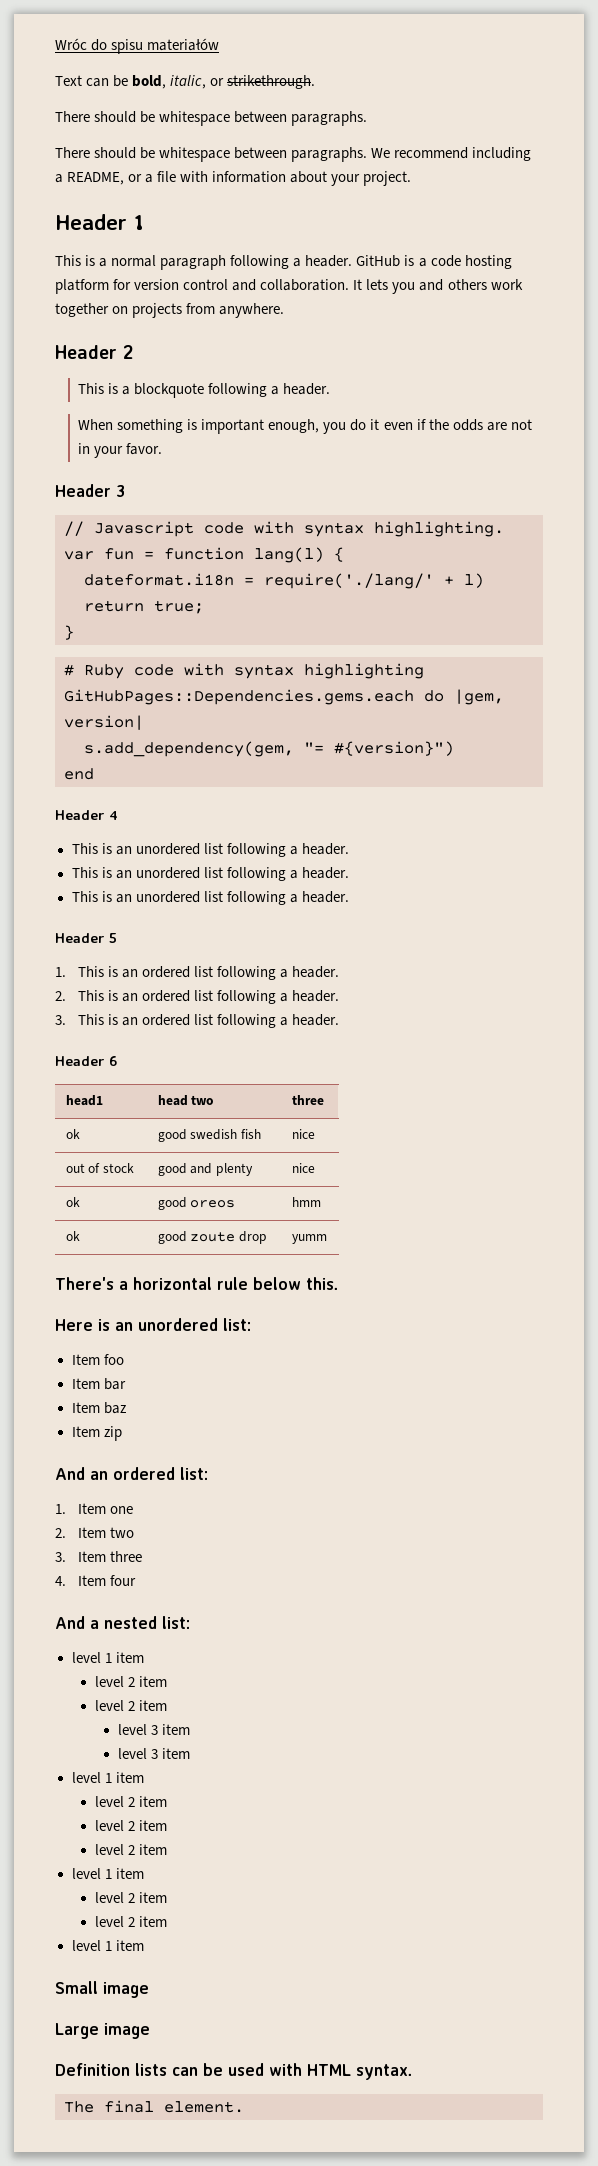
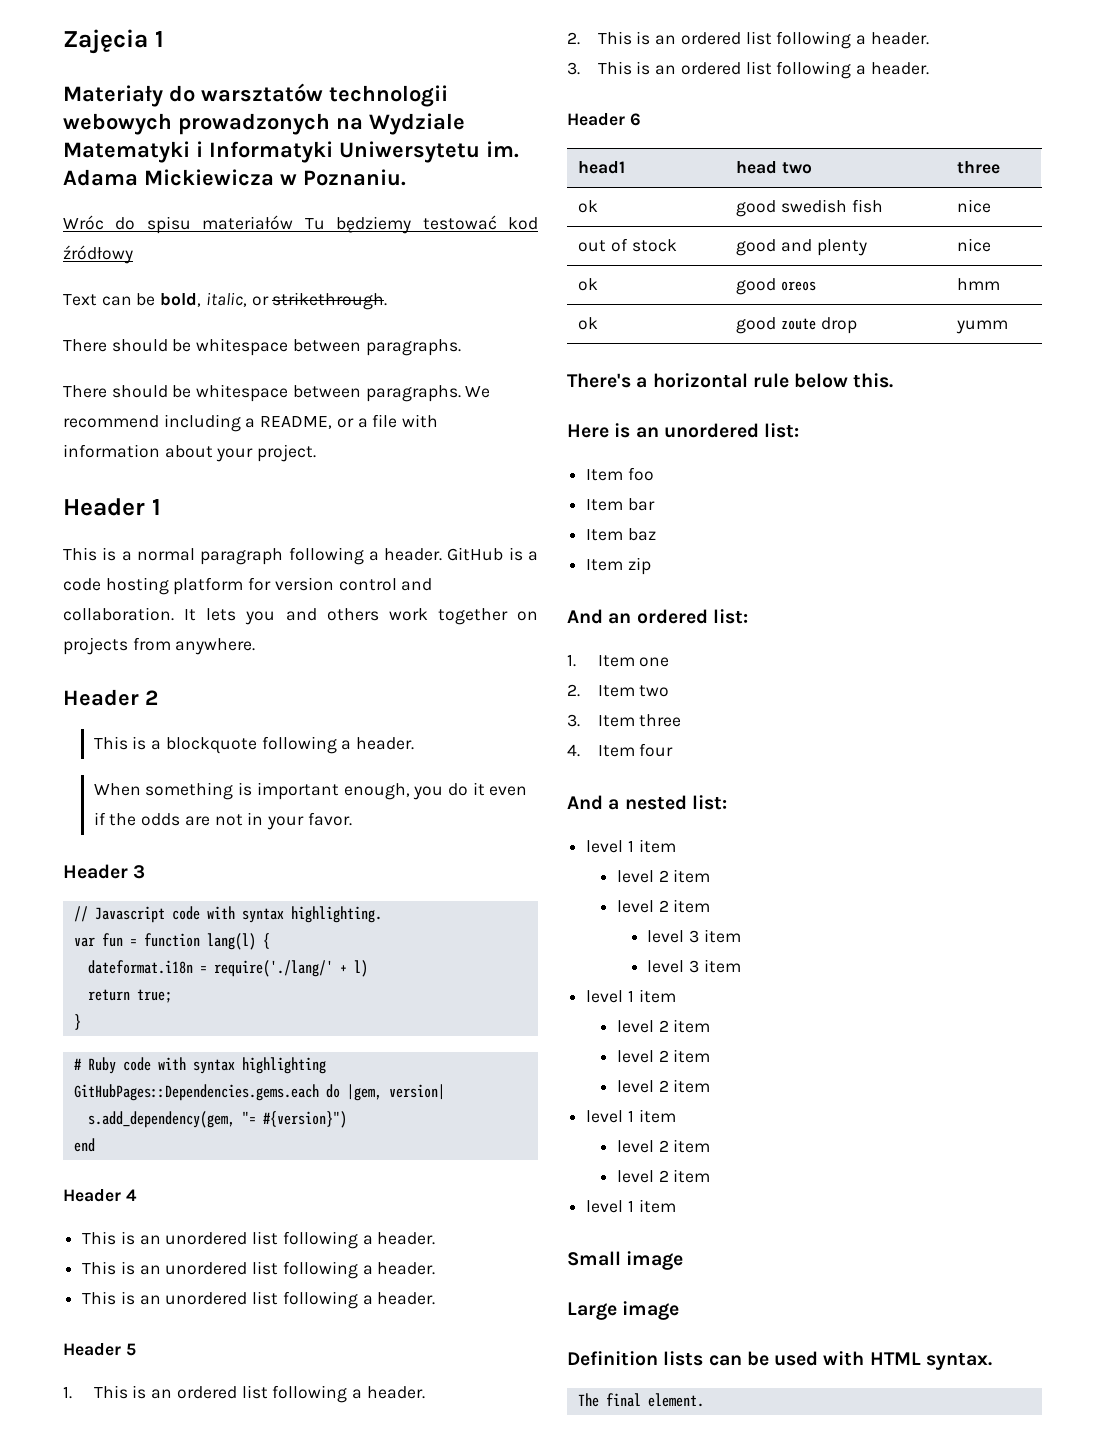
(55, 44) none -> [63,29,164,54] [63,83,448,107] [63,113,465,135] [63,141,519,163] [63,169,406,186] Zajęcia 1 // Materiały do warsztatów technologii webowych prowadzonych na Wydziale Matematyki i Informatyki Uniwersytetu im. Adama Mickiewicza w Poznaniu. //
(220, 44) none -> [304,215,538,234] [63,245,133,264] Tu będziemy testować kod źródłowy

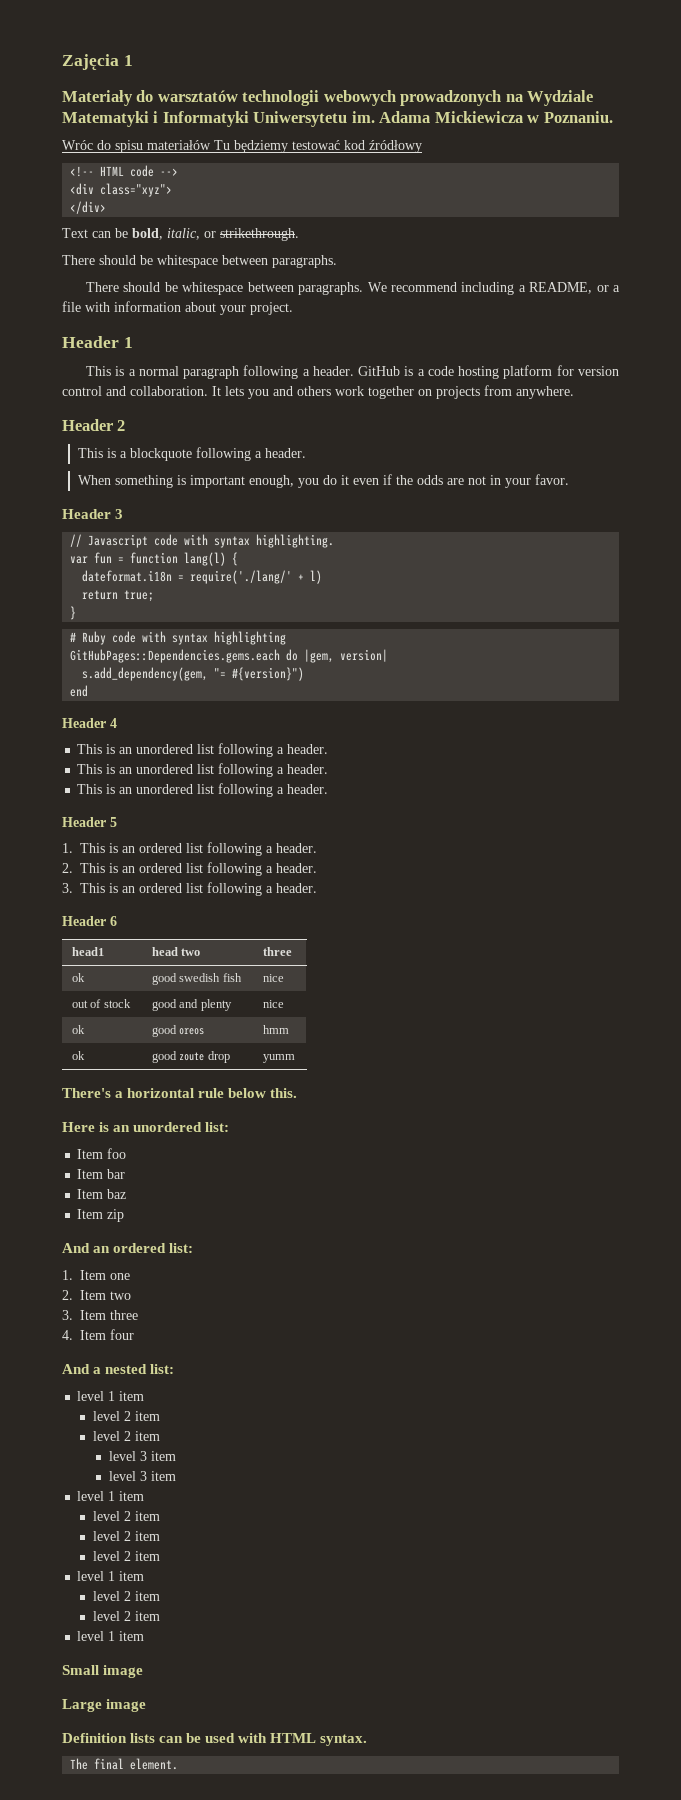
(133, 254) none -> [70,165,179,177] [70,183,173,197] [70,201,107,214] // <!-- HTML code --> // <div class="xyz"> // </div>

